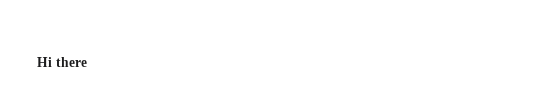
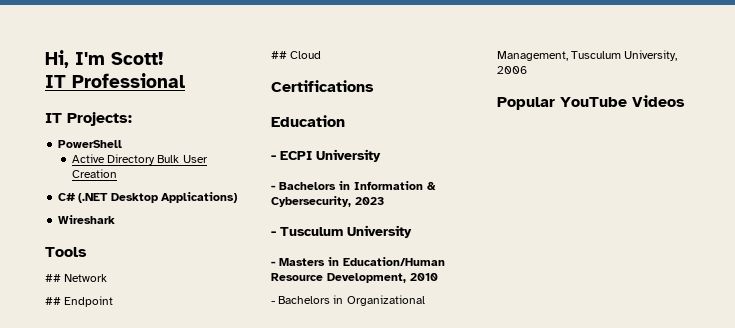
[37,57,87,67] Hi there -> [45,50,163,68] [45,73,185,88] [45,112,132,126] [58,140,123,148] [71,154,208,165] [71,169,117,178] [58,192,237,203] [58,215,116,224] [45,247,87,257] [45,274,108,282] [45,296,114,307] [271,51,322,59] [271,80,374,92] [271,115,345,127] [271,149,381,162] [271,181,436,190] [271,196,384,207] [271,225,412,238] [271,257,445,266] [271,273,438,283] [271,295,425,306] [497,50,678,61] [497,66,527,74] [497,95,685,110] Hi, I'm Scott! // IT Professional // IT Projects: // PowerShell // Active Directory Bulk User Creation // C# (.NET Desktop Applications) // Wireshark // Tools // ## Network // ## Endpoint // ## Cloud // Certifications // Education // - ECPI University // - Bachelors in Information & Cybersecurity, 2023 // - Tusculum University // - Masters in Education/Human Resource Development, 2010 // - Bachelors in Organizational Management, Tusculum University, 2006 // Popular YouTube Videos

